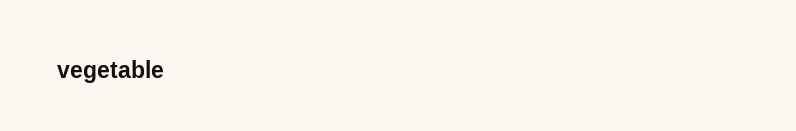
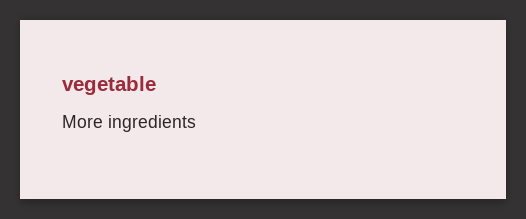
(164, 71) none -> [62,115,196,132] // More ingredients

